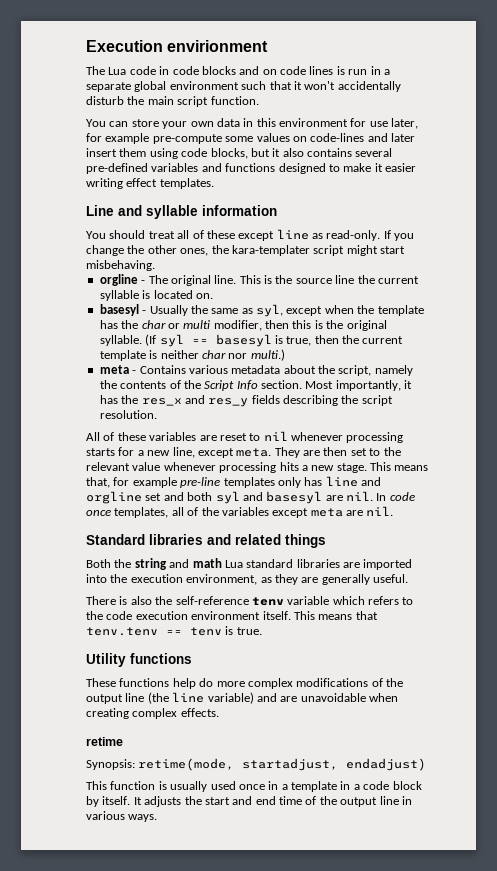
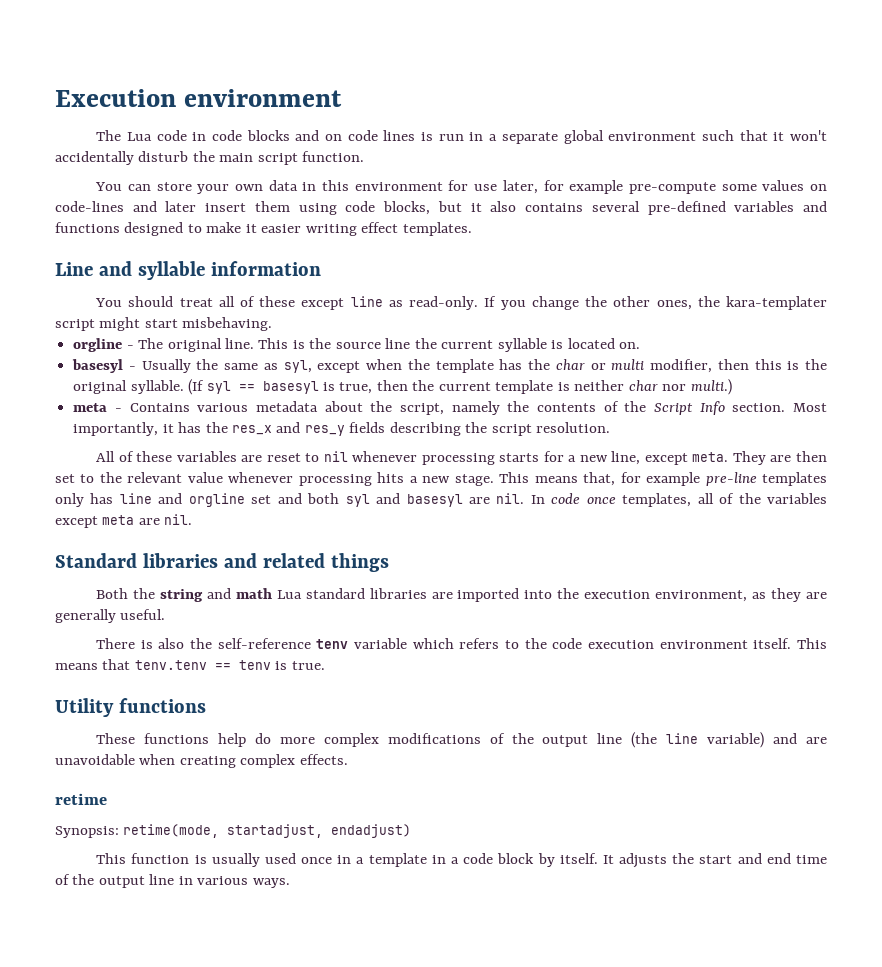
[167,40,269,52] envirionment -> [184,89,343,107] environment

